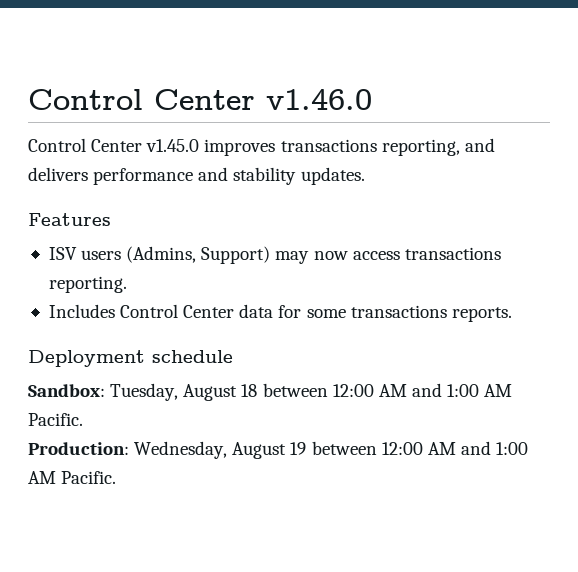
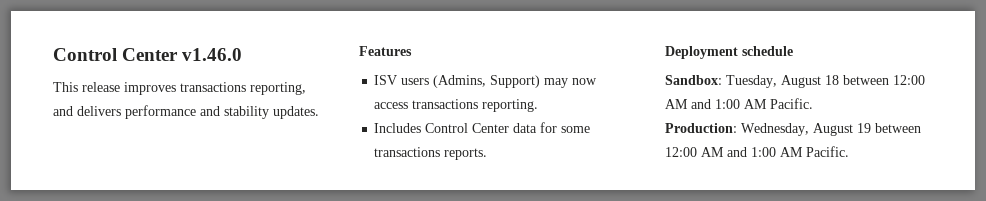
[28,138,200,152] Control Center v1.45.0 -> [53,82,120,92] This release

